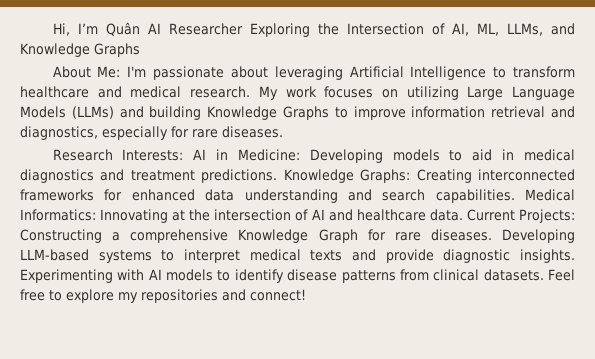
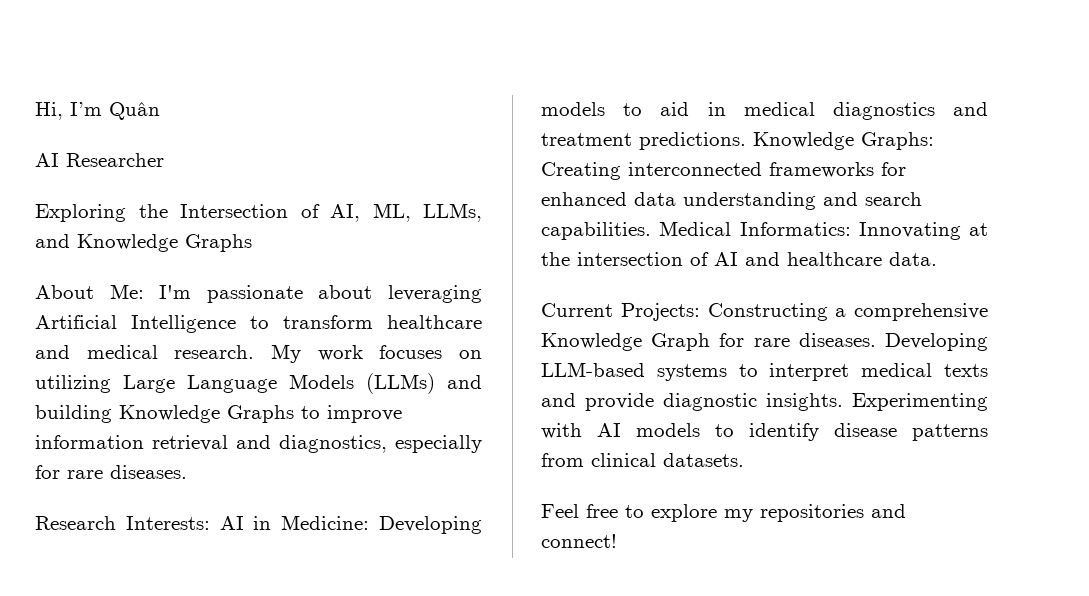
(140, 29) none -> (160, 111) //
(243, 29) none -> (164, 160) //
(463, 215) none -> (937, 259) //
(544, 275) none -> (744, 460) //

